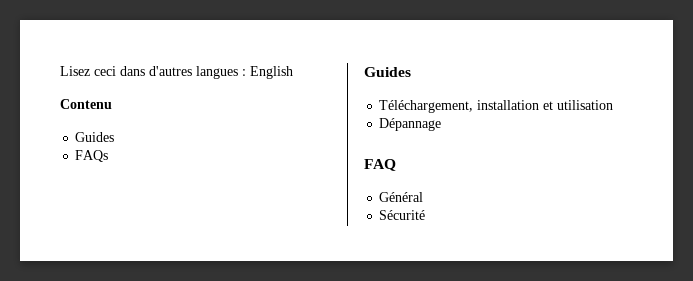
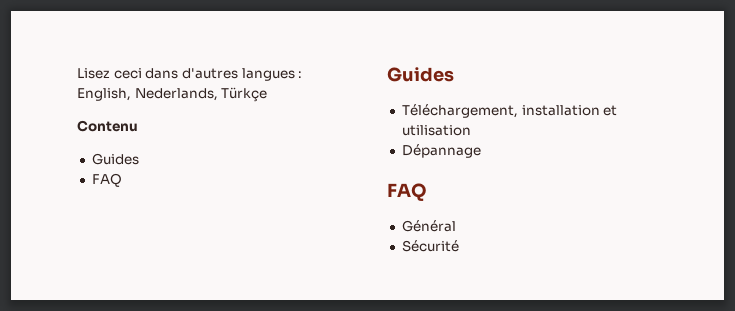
[250,66,293,79] English -> [77,87,268,102] English, Nederlands, Türkçe
[75,150,109,162] FAQs -> [91,173,122,187] FAQ

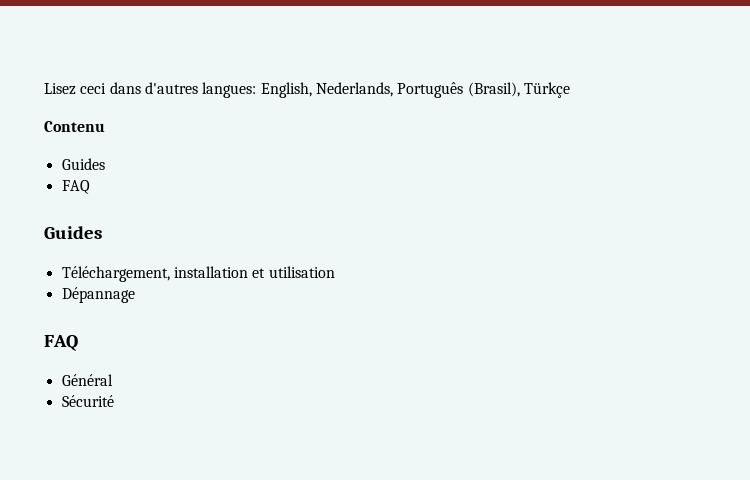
[241,68,303,81] [77,88,218,101] langues : English, Nederlands, -> [202,82,520,98] langues: English, Nederlands, Português (Brasil),

